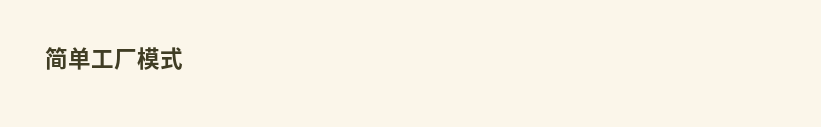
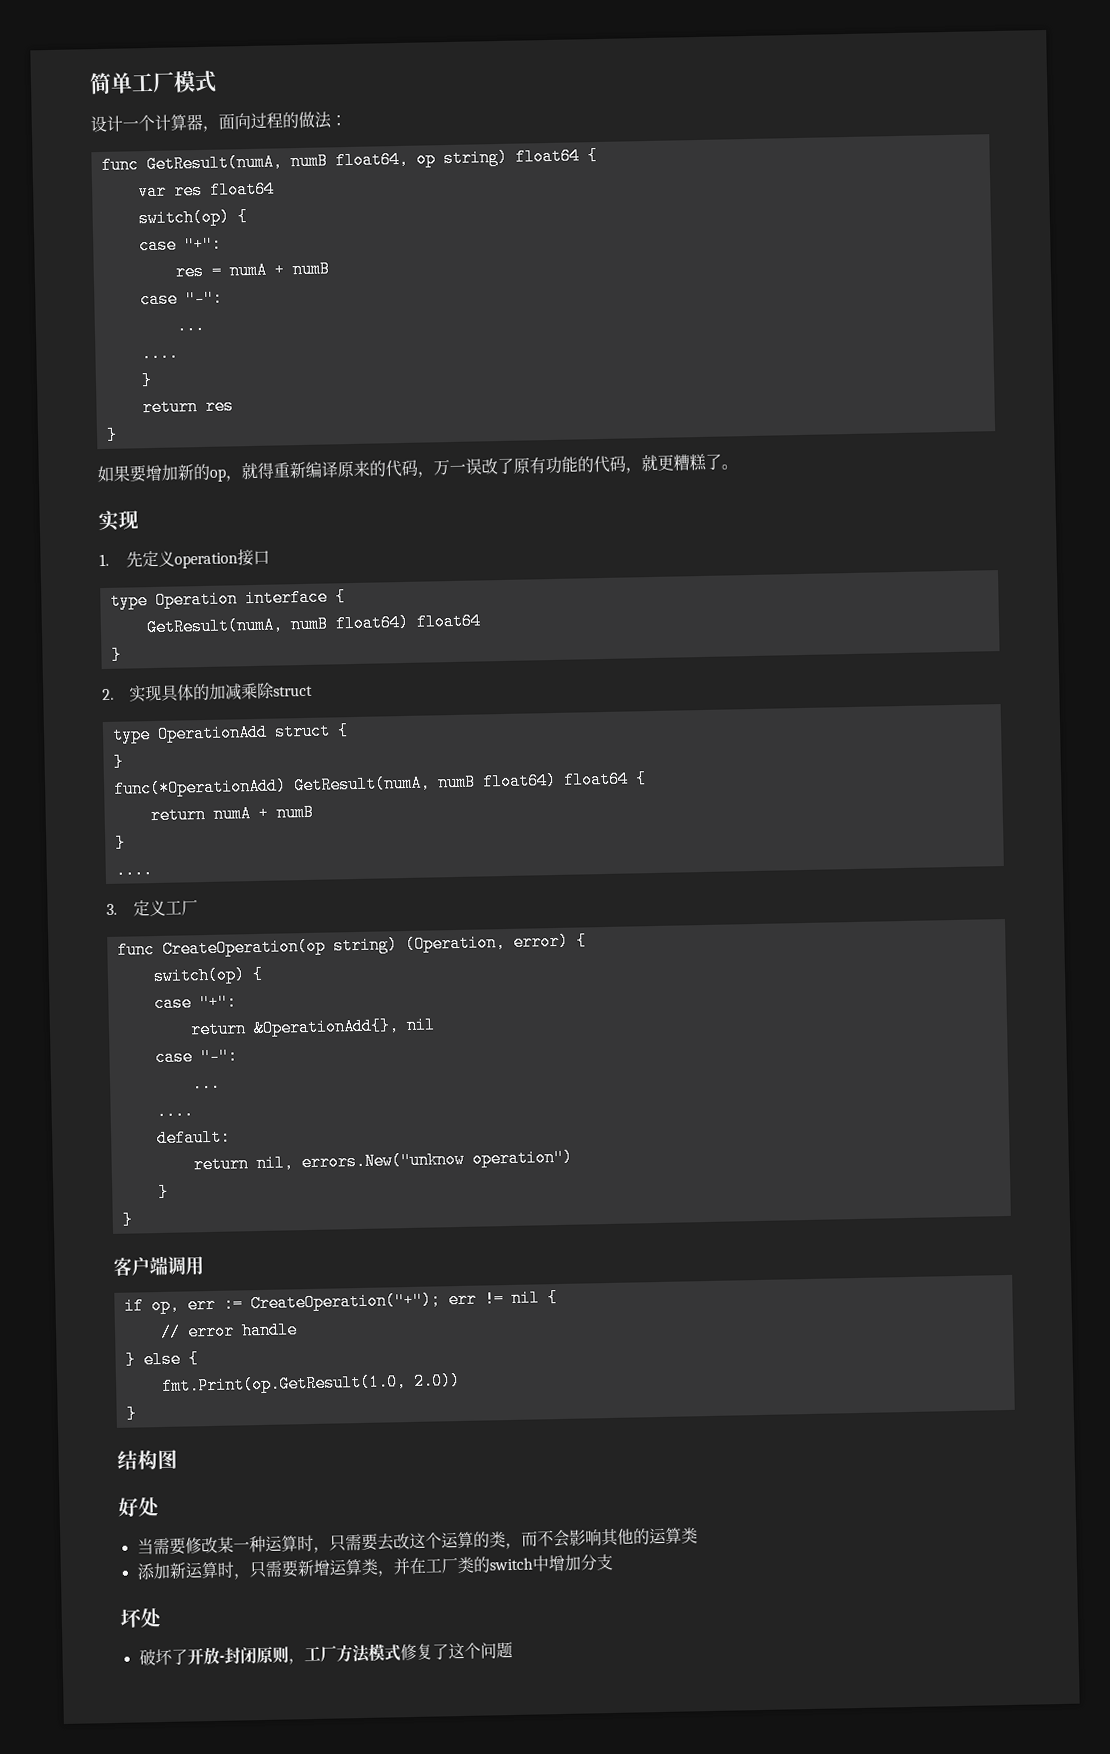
(183, 58) none -> [90,111,347,133] [100,147,598,174] [136,180,275,201] [137,208,248,228] [138,235,222,255] [174,260,330,281] [139,289,223,309] [175,316,206,335] [140,344,179,363] [140,371,153,390] [141,397,234,417] [105,426,118,444] [97,453,738,483] [98,510,139,532] [99,548,271,569] [109,588,346,610] [145,612,482,637] [110,646,122,664] [102,682,314,703] [111,722,349,744] [112,753,124,771] [112,770,647,798] [149,803,314,825] [114,834,126,852] [114,861,153,879] [106,899,199,917] [116,932,587,959] [152,965,264,986] [153,993,237,1013] [189,1016,436,1039] [154,1047,238,1067] [190,1074,221,1093] [155,1102,194,1121] [155,1128,231,1148] [192,1148,573,1174] [157,1183,169,1202] [121,1211,133,1229] [113,1255,204,1276] [123,1289,558,1315] [159,1321,298,1342] [124,1350,199,1369] [160,1372,461,1396] [125,1405,137,1423] [117,1449,178,1470] [118,1497,160,1517] [136,1527,698,1555] [136,1553,613,1580] [120,1608,162,1628] [138,1642,513,1666] // 设计一个计算器，面向过程的做法： // func GetResult(numA, numB float64, op string) float64 { // var res float64 // switch(op) { // case "+": // res = numA + numB // case "-": // ... // .... // } // return res // } // 如果要增加新的op，就得重新编译原来的代码，万一误改了原有功能的代码，就更糟糕了。 // 实现 // 1.先定义operation接口 // type Operation interface { // GetResult(numA, numB float64) float64 // } // 2.实现具体的加减乘除struct // type OperationAdd struct { // } // func(*OperationAdd) GetResult(numA, numB float64) float64 { // return numA + numB // } // .... // 3.定义工厂 // func CreateOperation(op string) (Operation, error) { // switch(op) { // case "+": // return &OperationAdd{}, nil // case "-": // ... // .... // default: // return nil, errors.New("unknow operation") // } // } // 客户端调用 // if op, err := CreateOperation("+"); err != nil { // // error handle // } else { // fmt.Print(op.GetResult(1.0, 2.0)) // } // 结构图 // 好处 // 当需要修改某一种运算时，只需要去改这个运算的类，而不会影响其他的运算类 // 添加新运算时，只需要新增运算类，并在工厂类的switch中增加分支 // 坏处 // 破坏了开放-封闭原则，工厂方法模式修复了这个问题

